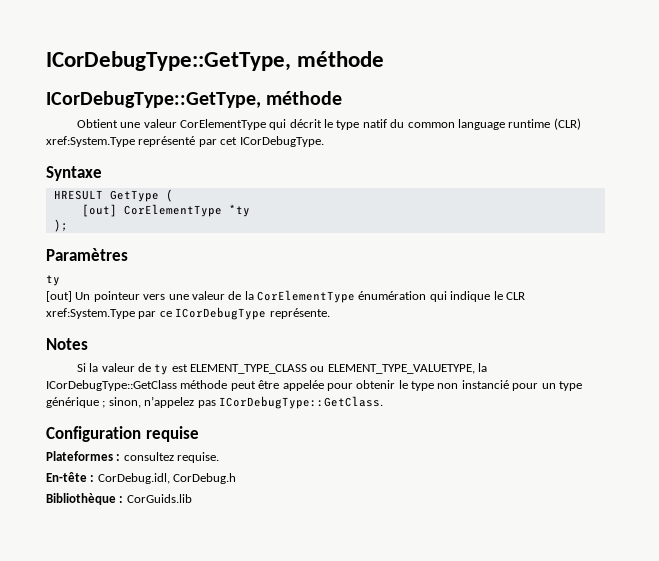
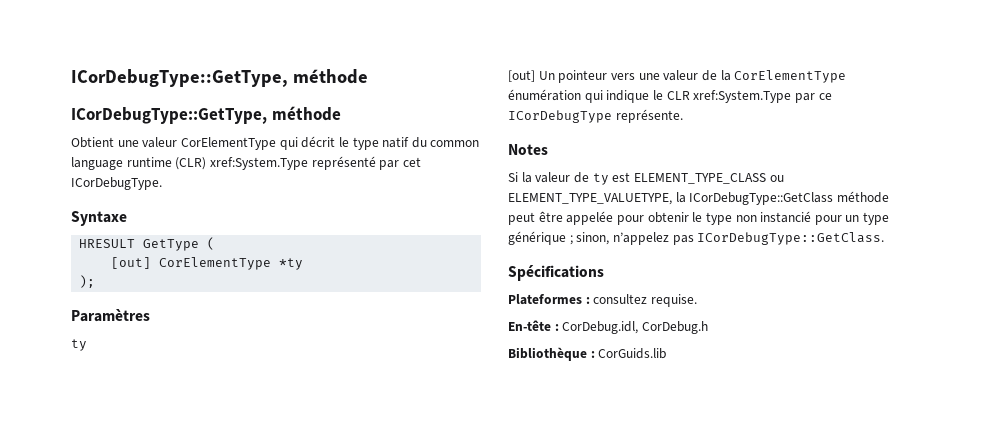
[46,426,199,442] Configuration requise -> [508,265,604,281] Spécifications

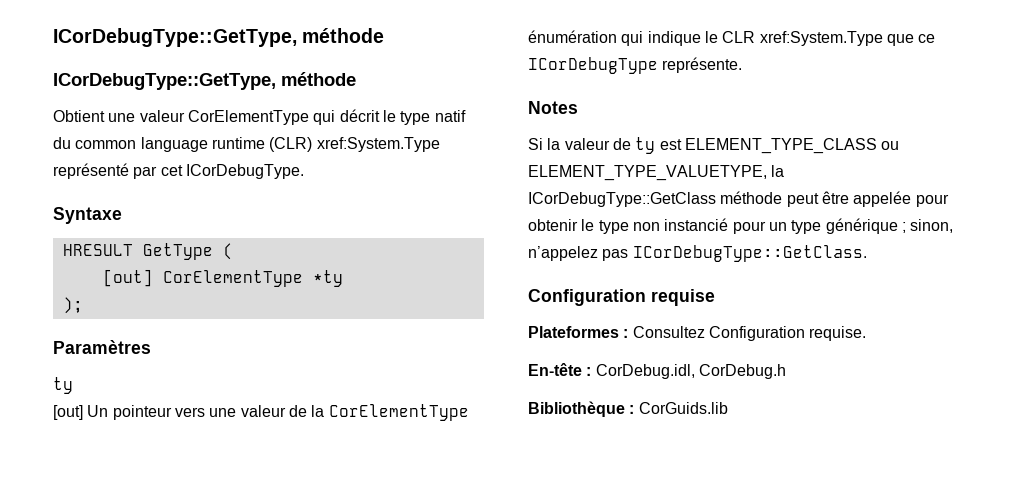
[794,93,815,103] par -> [886,34,914,46] que
[508,265,604,281] Spécifications -> [528,289,715,306] Configuration requise
[593,294,648,304] consultez -> [632,326,805,341] Consultez Configuration

